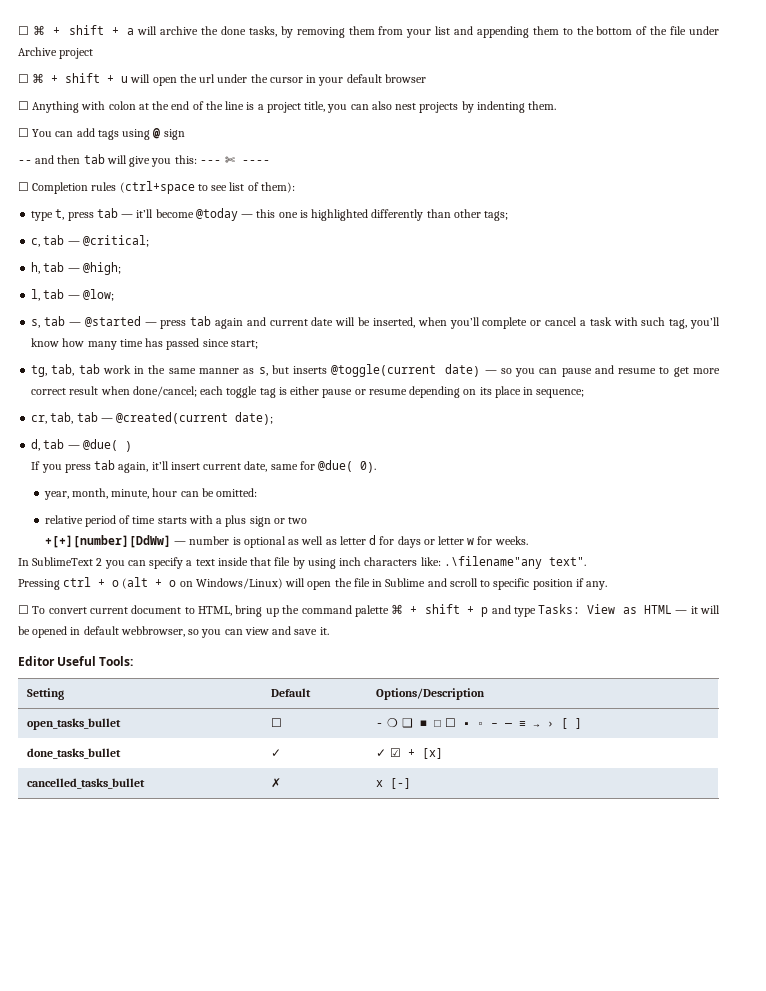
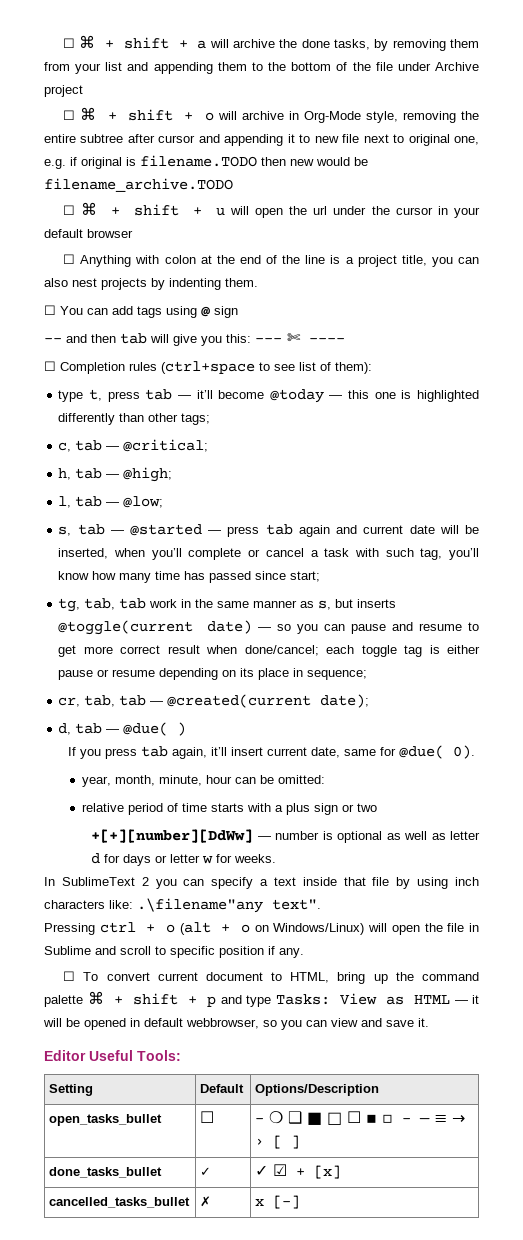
(94, 53) none -> [63,107,479,123] [44,134,479,146] [44,155,368,169] [44,178,233,192] // ☐ ⌘ + shift + o will archive in Org-Mode style, removing the entire subtree after cursor and appending it to new file next to original one, e.g. if original is filename.TODO then new would be filename_archive.TODO

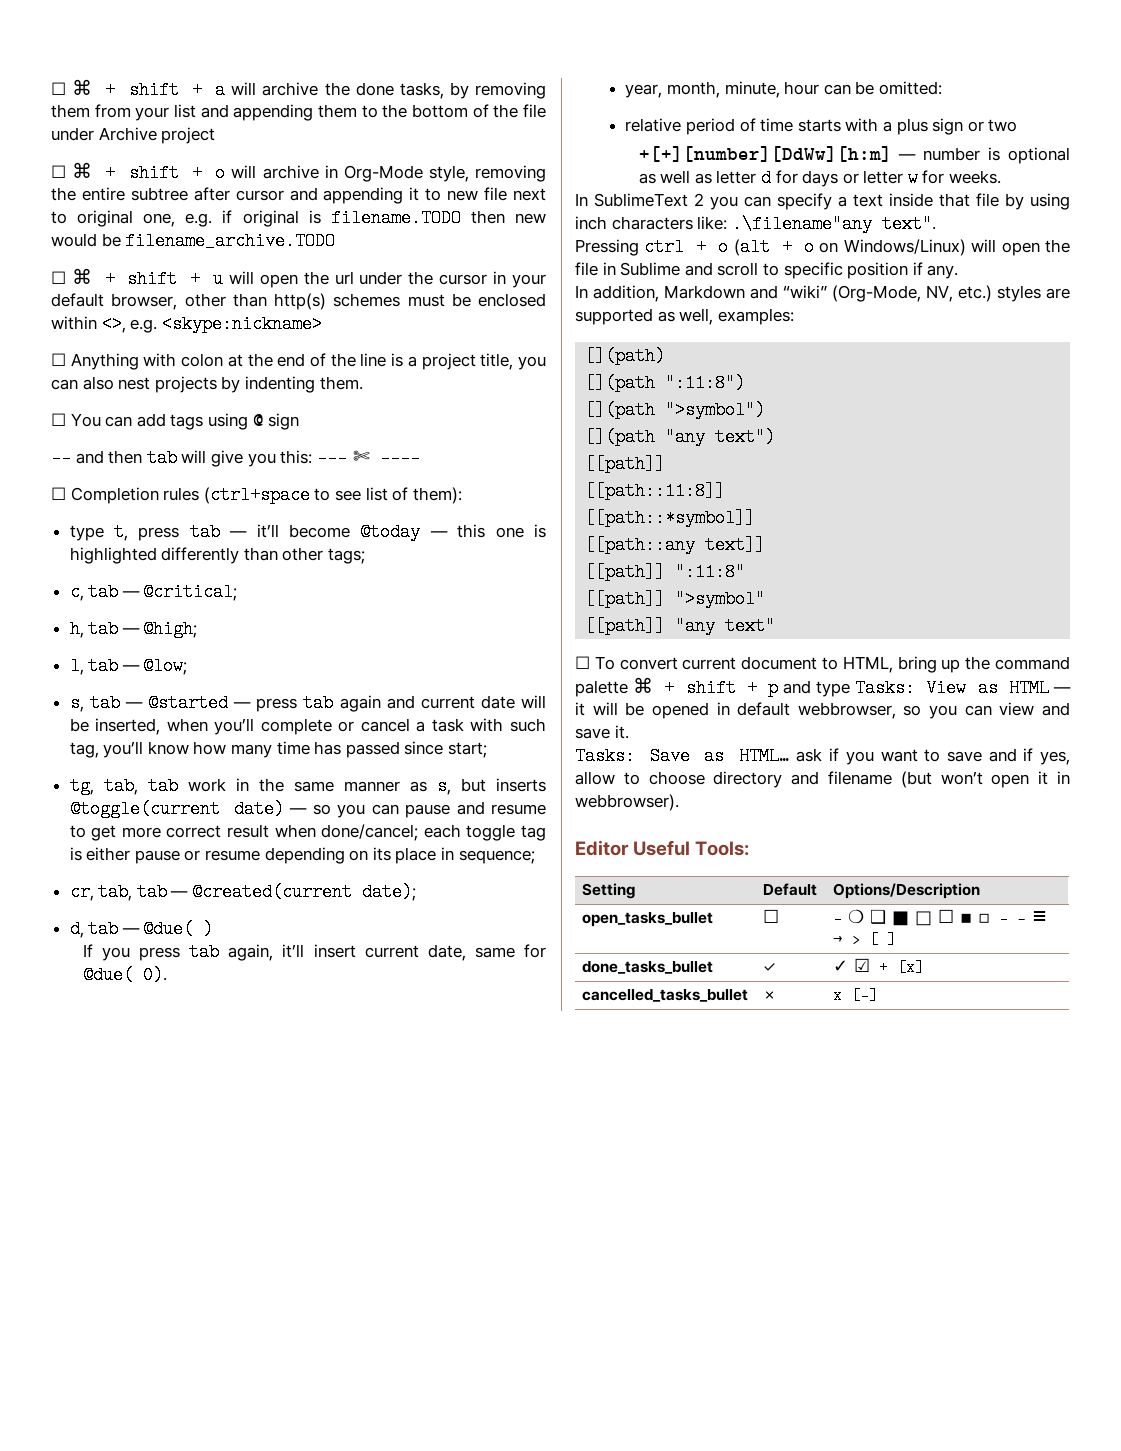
[87,229,133,238] browser -> [111,293,546,310] [51,315,322,333] browser, other than http(s) schemes must be enclosed within <>, e.g. <skype:nickname>
[91,829,254,843] +[+][number][DdWw] -> [638,146,892,162] +[+][number][DdWw][h:m]
(304, 953) none -> [575,285,1070,302] [575,308,794,325] [585,347,666,365] [585,374,746,392] [585,401,766,419] [585,428,776,446] [585,455,666,473] [585,482,726,500] [585,509,756,527] [585,536,766,554] [585,563,746,581] [585,590,766,608] [585,617,776,635] // In addition, Markdown and “wiki” (Org-Mode, NV, etc.) styles are supported as well, examples: // [](path) // [](path ":11:8") // [](path ">symbol") // [](path "any text") // [[path]] // [[path::11:8]] // [[path::*symbol]] // [[path::any text]] // [[path]] ":11:8" // [[path]] ">symbol" // [[path]] "any text"
(429, 1022) none -> [575,747,1070,765] [575,771,1070,788] [575,794,679,811] // Tasks: Save as HTML… ask if you want to save and if yes, allow to choose directory and filename (but won’t open it in webbrowser).

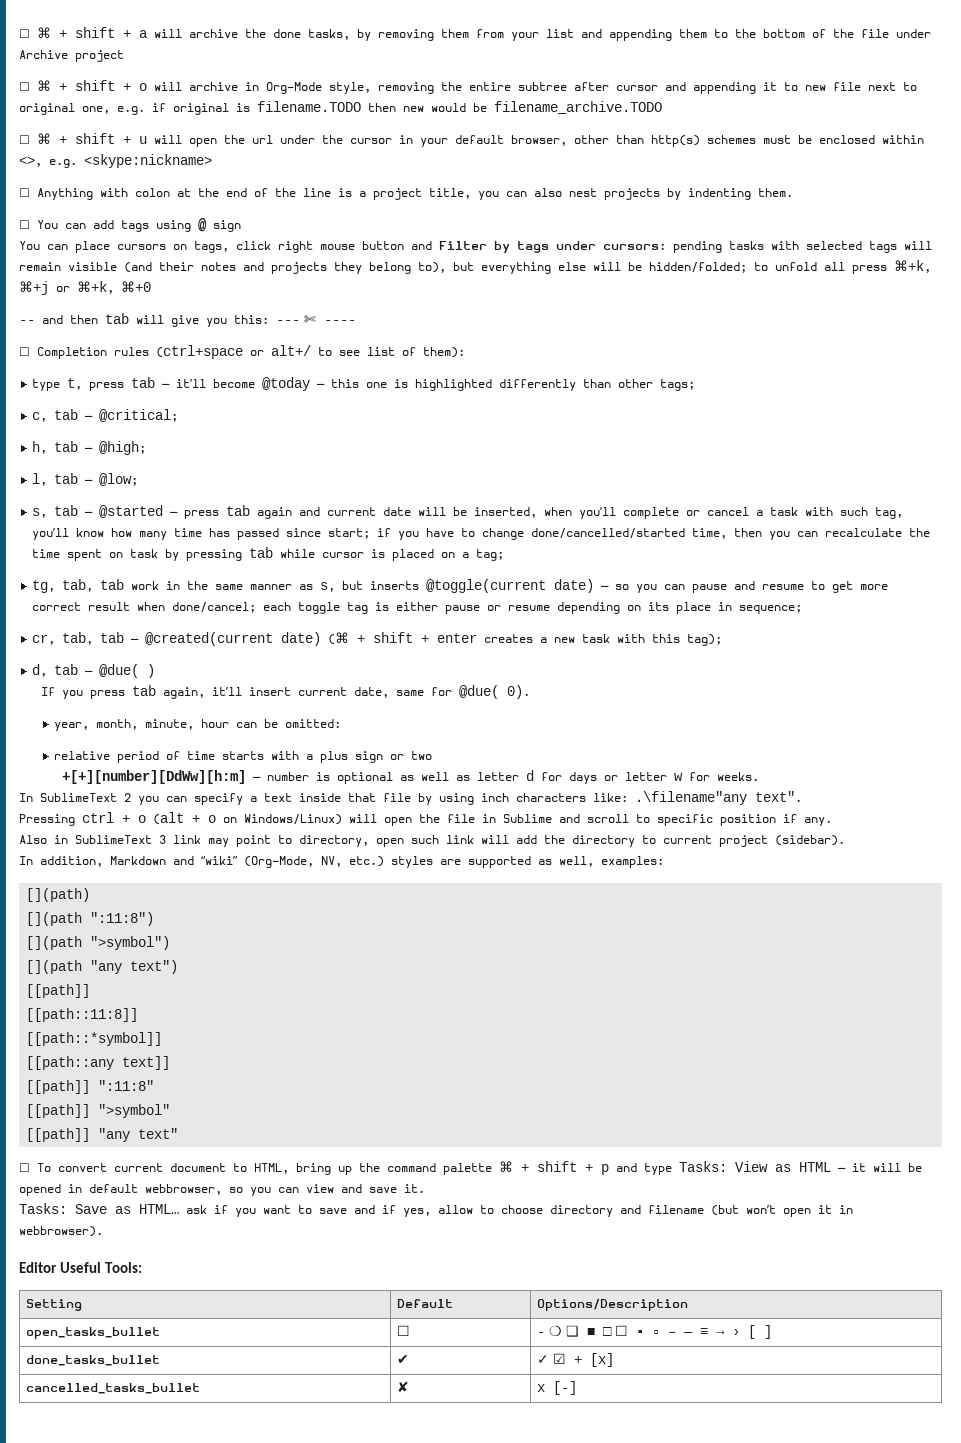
(300, 421) none -> [19,241,932,253] [19,260,931,274] [19,281,151,295] // You can place cursors on tags, click right mouse button and Filter by tags under cursors: pending tasks with selected tags will remain visible (and their notes and projects they belong to), but everything else will be hidden/folded; to unfold all press ⌘+k, ⌘+j or ⌘+k, ⌘+0
(310, 495) none -> [250,345,311,356] or alt+/
(488, 750) none -> [377,528,931,540] [32,547,505,561] if you have to change done/cancelled/started time, then you can recalculate the time spent on task by pressing tab while cursor is placed on a tag;
[362,883,417,901] date); -> [281,632,723,646] date) (⌘ + shift + enter creates a new task with this tag);
(959, 272) none -> [19,835,845,847] // Also in SublimeText 3 link may point to directory, open such link will add the directory to current project (sidebar).
[763,963,777,972] ✓ -> [397,1355,410,1364] ✔
[763,991,777,1000] ✗ -> [397,1381,410,1392] ✘

